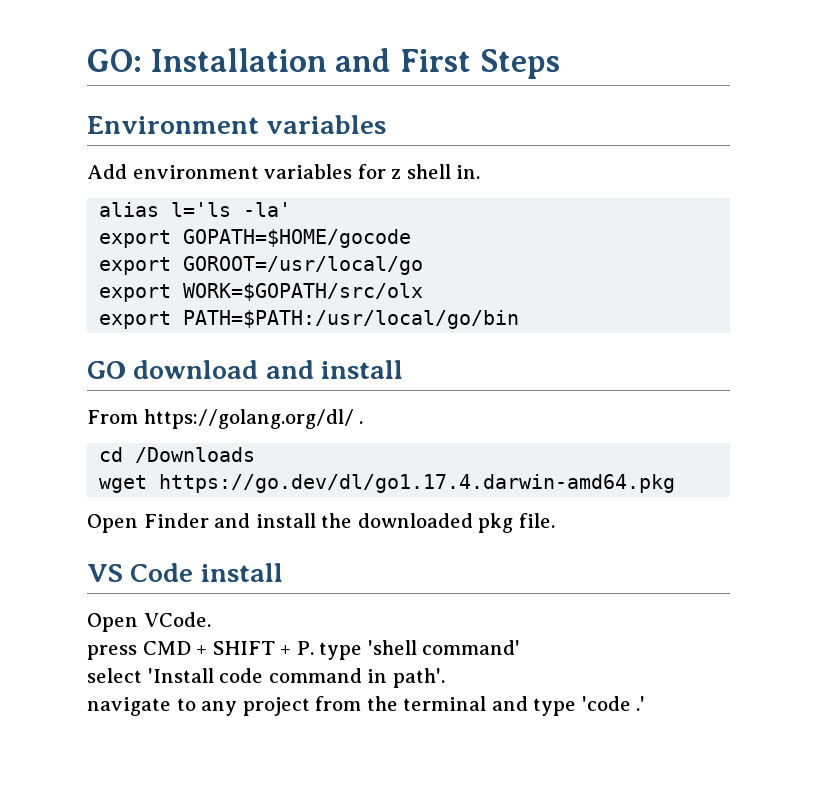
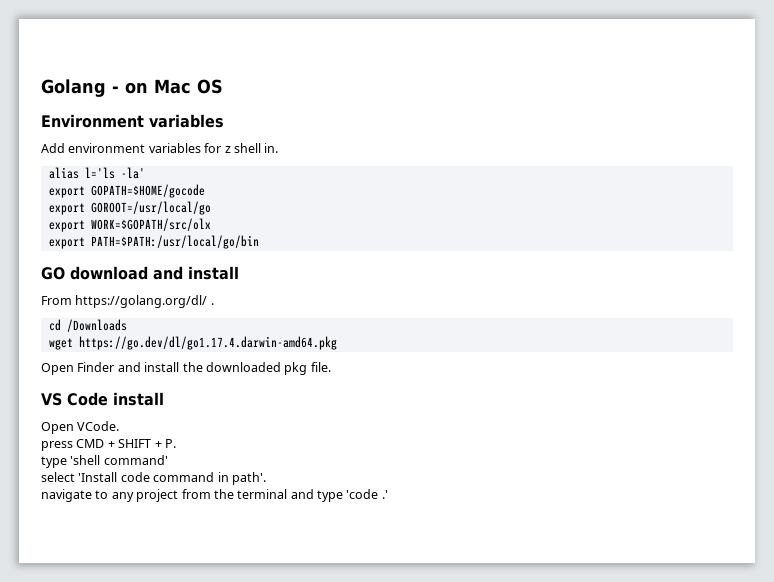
[87,48,560,79] GO: Installation and First Steps -> [41,79,223,97] Golang - on Mac OS
(314, 648) none -> (176, 443) //

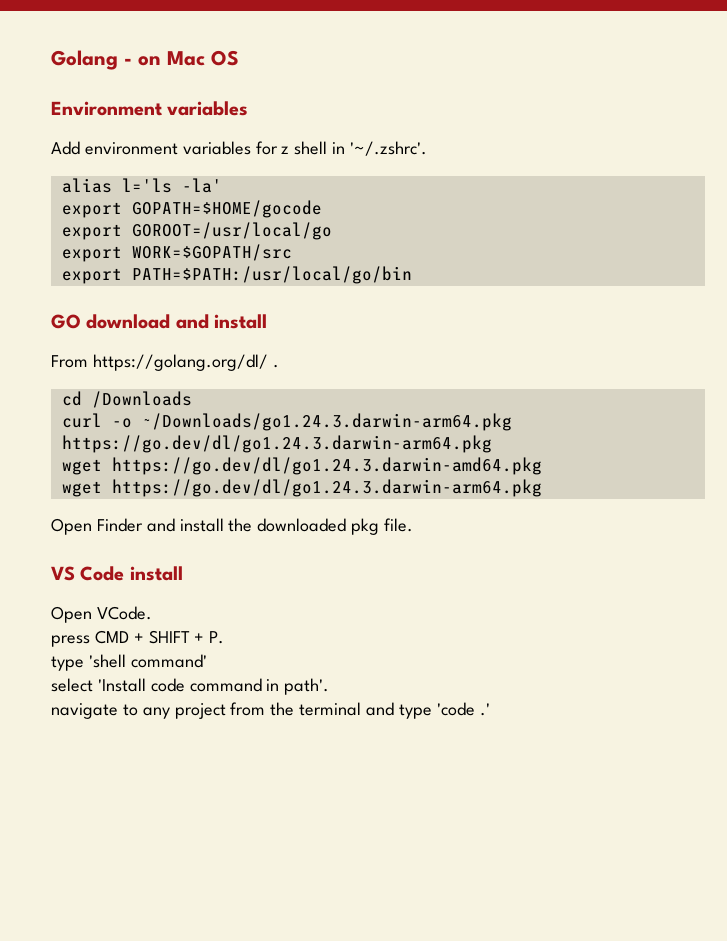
[264,143,279,153] in. -> [332,141,428,156] in '~/.zshrc'.
[90,218,211,231] WORK=$GOPATH/src/olx -> [131,244,292,261] WORK=$GOPATH/src
[48,336,337,350] wget https://go.dev/dl/go1.17.4.darwin-amd64.pkg -> [61,413,512,431] [61,435,492,453] [61,457,542,475] [61,479,542,497] curl -o ~/Downloads/go1.24.3.darwin-arm64.pkg https://go.dev/dl/go1.24.3.darwin-arm64.pkg // wget https://go.dev/dl/go1.24.3.darwin-amd64.pkg // wget https://go.dev/dl/go1.24.3.darwin-arm64.pkg

